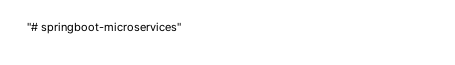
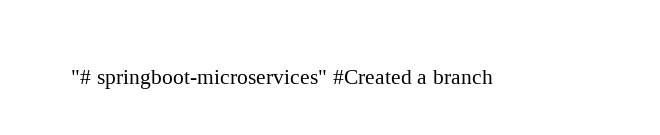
(182, 28) none -> [332,70,494,84] #Created a branch

